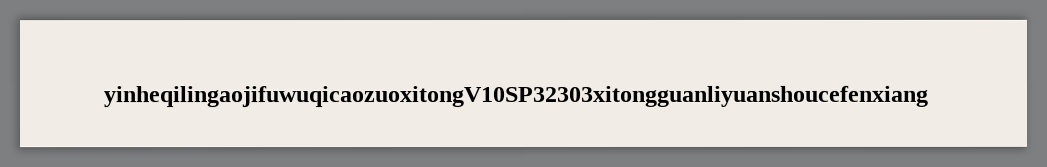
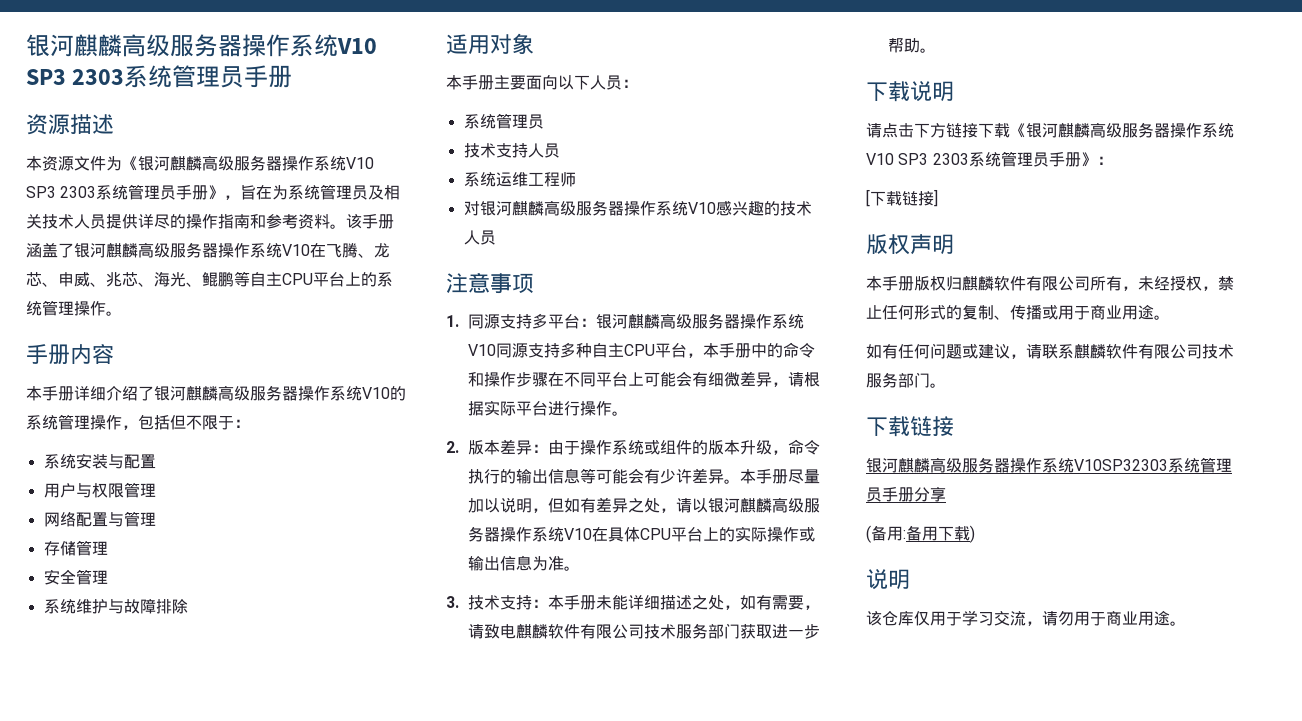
[104,85,929,108] yinheqilingaojifuwuqicaozuoxitongV10SP32303xitongguanliyuanshoucefenxiang -> [26,34,377,57] [26,65,293,88] [26,114,114,135] [26,155,374,171] [26,184,401,200] [26,214,394,229] [26,242,390,258] [26,271,393,287] [26,300,122,316] [26,344,114,365] [26,385,406,401] [26,414,250,430] [43,453,156,469] [43,482,156,498] [43,511,156,527] [43,540,108,556] [43,569,108,585] [43,598,188,614] [446,33,534,54] [446,75,638,90] [463,113,544,129] [463,143,560,158] [463,172,576,187] [463,200,812,216] [463,230,496,245] [446,272,534,294] [446,313,804,329] [467,342,815,358] [467,371,820,387] [467,400,628,416] [446,439,820,455] [467,468,820,484] [467,497,820,513] [467,526,815,542] [467,555,580,571] [446,595,820,610] [467,623,820,639] [887,38,936,53] [866,81,954,102] [866,122,1234,138] [866,151,1113,167] [866,189,938,207] [866,234,954,255] [866,275,1234,291] [866,304,1170,320] [866,343,1234,359] [866,372,946,388] [866,416,954,437] [866,457,1232,473] [866,487,946,502] [866,525,975,543] [866,569,910,590] [866,610,1186,626] 银河麒麟高级服务器操作系统V10 SP3 2303系统管理员手册 // 资源描述 // 本资源文件为《银河麒麟高级服务器操作系统V10 SP3 2303系统管理员手册》，旨在为系统管理员及相关技术人员提供详尽的操作指南和参考资料。该手册涵盖了银河麒麟高级服务器操作系统V10在飞腾、龙芯、申威、兆芯、海光、鲲鹏等自主CPU平台上的系统管理操作。 // 手册内容 // 本手册详细介绍了银河麒麟高级服务器操作系统V10的系统管理操作，包括但不限于： // 系统安装与配置 // 用户与权限管理 // 网络配置与管理 // 存储管理 // 安全管理 // 系统维护与故障排除 // 适用对象 // 本手册主要面向以下人员： // 系统管理员 // 技术支持人员 // 系统运维工程师 // 对银河麒麟高级服务器操作系统V10感兴趣的技术人员 // 注意事项 // 1.同源支持多平台：银河麒麟高级服务器操作系统V10同源支持多种自主CPU平台，本手册中的命令和操作步骤在不同平台上可能会有细微差异，请根据实际平台进行操作。 // 2.版本差异：由于操作系统或组件的版本升级，命令执行的输出信息等可能会有少许差异。本手册尽量加以说明，但如有差异之处，请以银河麒麟高级服务器操作系统V10在具体CPU平台上的实际操作或输出信息为准。 // 3.技术支持：本手册未能详细描述之处，如有需要，请致电麒麟软件有限公司技术服务部门获取进一步帮助。 // 下载说明 // 请点击下方链接下载《银河麒麟高级服务器操作系统V10 SP3 2303系统管理员手册》： // [下载链接] // 版权声明 // 本手册版权归麒麟软件有限公司所有，未经授权，禁止任何形式的复制、传播或用于商业用途。 // 如有任何问题或建议，请联系麒麟软件有限公司技术服务部门。 // 下载链接 // 银河麒麟高级服务器操作系统V10SP32303系统管理员手册分享 // (备用:备用下载) // 说明 // 该仓库仅用于学习交流，请勿用于商业用途。

